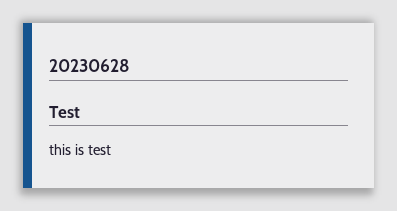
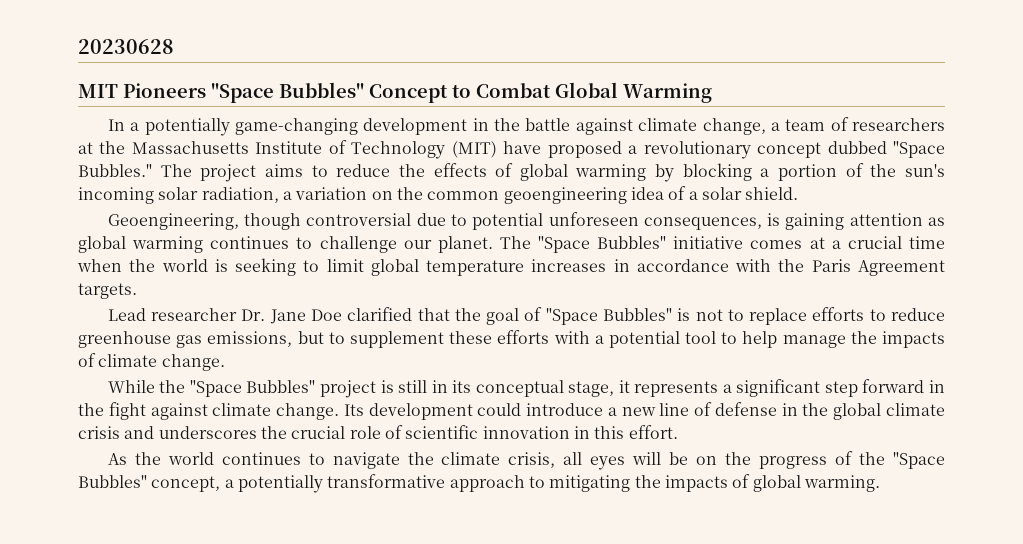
[49,106,80,118] [49,144,111,155] Test // this is test -> [78,82,712,103] [107,117,945,136] [78,140,945,159] [78,163,945,182] [78,186,799,204] [107,212,945,230] [78,236,945,253] [77,258,945,276] [78,283,137,299] [107,307,946,325] [78,330,945,348] [78,353,225,371] [107,379,945,398] [78,402,945,420] [78,425,678,439] [107,451,945,470] [78,474,880,493] MIT Pioneers "Space Bubbles" Concept to Combat Global Warming // In a potentially game-changing development in the battle against climate change, a team of researchers at the Massachusetts Institute of Technology (MIT) have proposed a revolutionary concept dubbed "Space Bubbles." The project aims to reduce the effects of global warming by blocking a portion of the sun's incoming solar radiation, a variation on the common geoengineering idea of a solar shield. // Geoengineering, though controversial due to potential unforeseen consequences, is gaining attention as global warming continues to challenge our planet. The "Space Bubbles" initiative comes at a crucial time when the world is seeking to limit global temperature increases in accordance with the Paris Agreement targets. // Lead researcher Dr. Jane Doe clarified that the goal of "Space Bubbles" is not to replace efforts to reduce greenhouse gas emissions, but to supplement these efforts with a potential tool to help manage the impacts of climate change. // While the "Space Bubbles" project is still in its conceptual stage, it represents a significant step forward in the fight against climate change. Its development could introduce a new line of defense in the global climate crisis and underscores the crucial role of scientific innovation in this effort. // As the world continues to navigate the climate crisis, all eyes will be on the progress of the "Space Bubbles" concept, a potentially transformative approach to mitigating the impacts of global warming.

